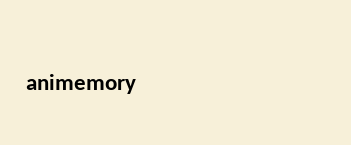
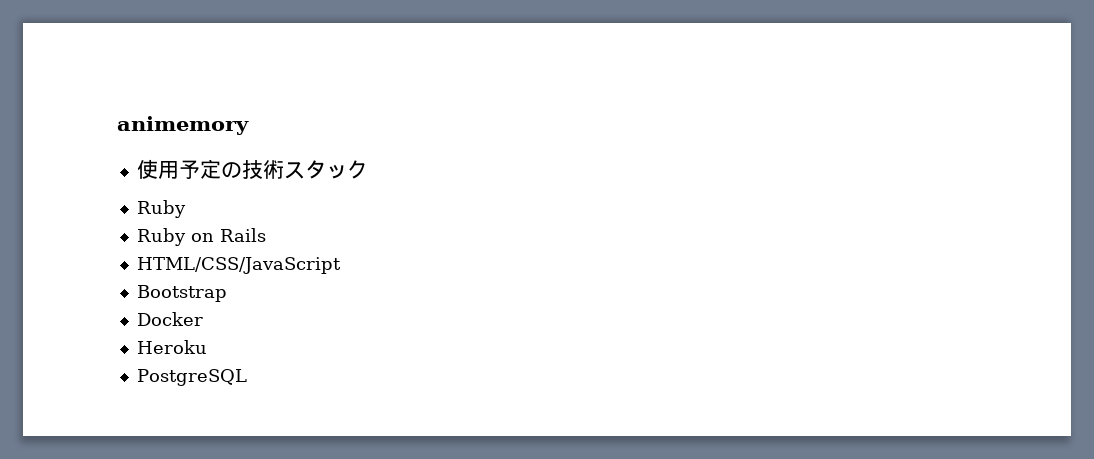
(136, 84) none -> [136,159,368,179] [136,200,186,218] [136,228,266,246] [136,257,341,274] [136,285,227,302] [136,312,203,326] [136,340,207,354] [136,369,247,386] // 使用予定の技術スタック // Ruby // Ruby on Rails // HTML/CSS/JavaScript // Bootstrap // Docker // Heroku // PostgreSQL

